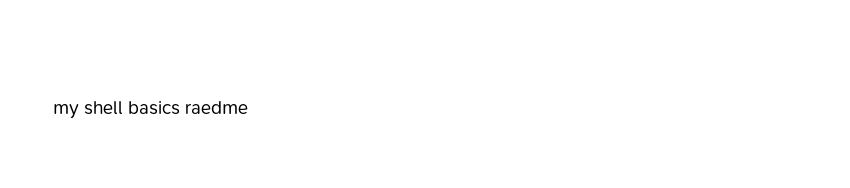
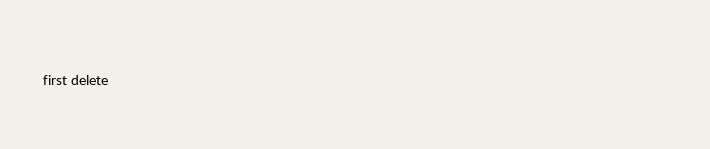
[53,101,249,119] my shell basics raedme -> [43,75,108,85] first delete

